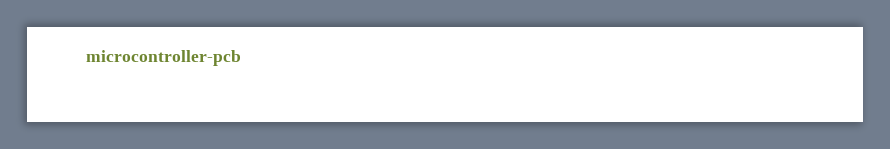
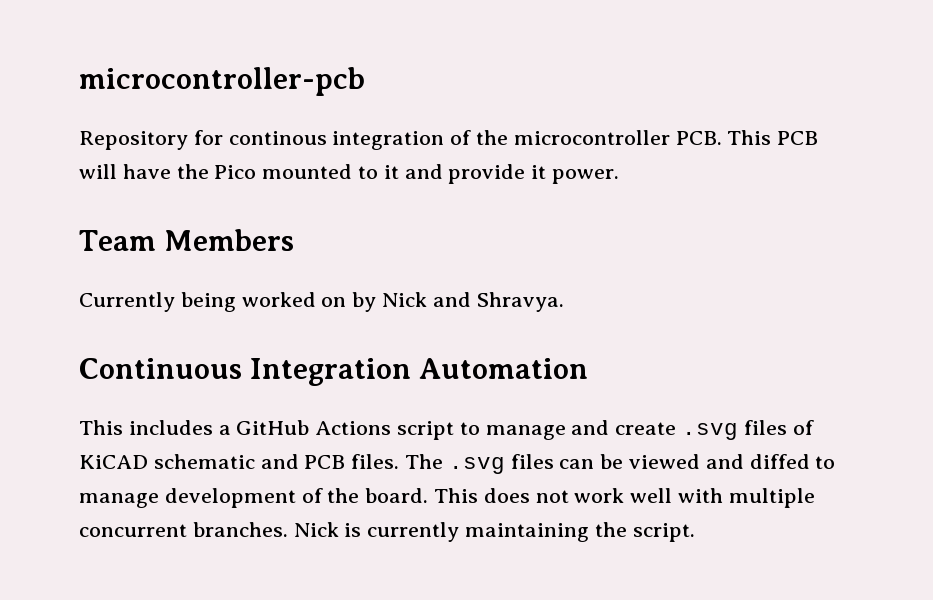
(241, 58) none -> [79,130,819,150] [79,164,620,184] [79,229,295,251] [79,292,564,312] [79,358,589,386] [79,420,814,440] [79,454,836,474] [79,488,815,508] [79,522,695,542] // Repository for continous integration of the microcontroller PCB. This PCB will have the Pico mounted to it and provide it power. // Team Members // Currently being worked on by Nick and Shravya. // Continuous Integration Automation // This includes a GitHub Actions script to manage and create .svg files of KiCAD schematic and PCB files. The .svg files can be viewed and diffed to manage development of the board. This does not work well with multiple concurrent branches. Nick is currently maintaining the script.

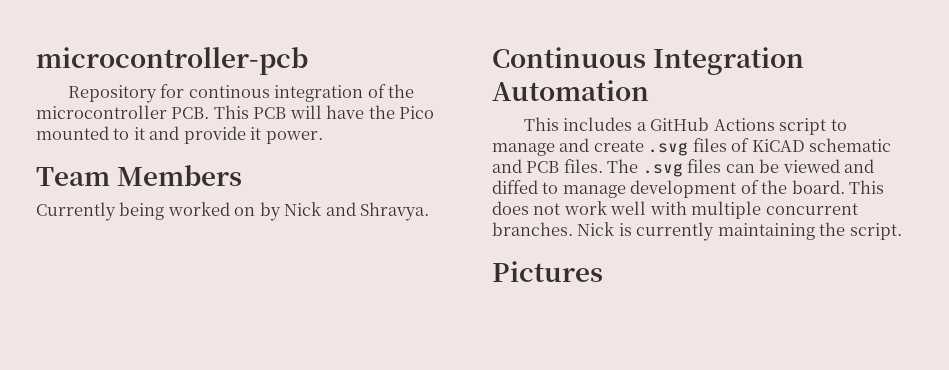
(695, 532) none -> [492,261,603,282] // Pictures

